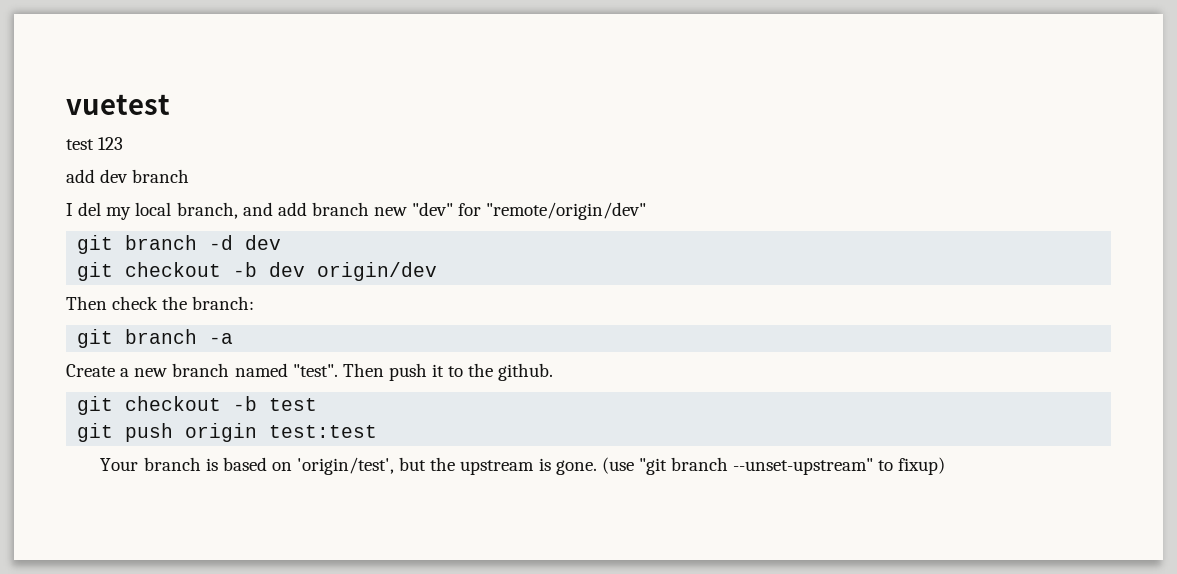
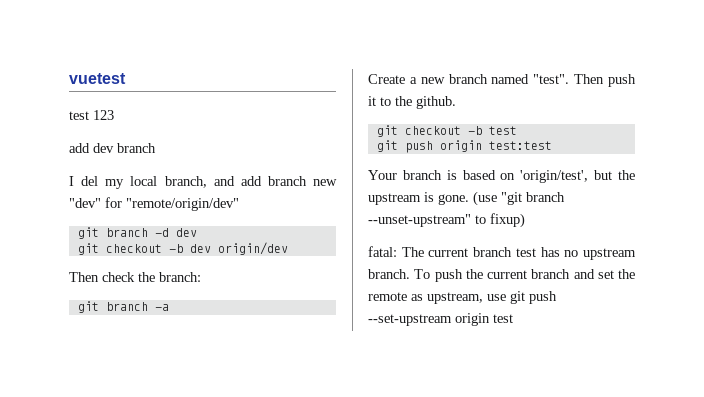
(946, 466) none -> [368,246,636,260] [368,269,635,282] [368,291,557,304] [368,313,513,326] // fatal: The current branch test has no upstream branch. To push the current branch and set the remote as upstream, use git push --set-upstream origin test

